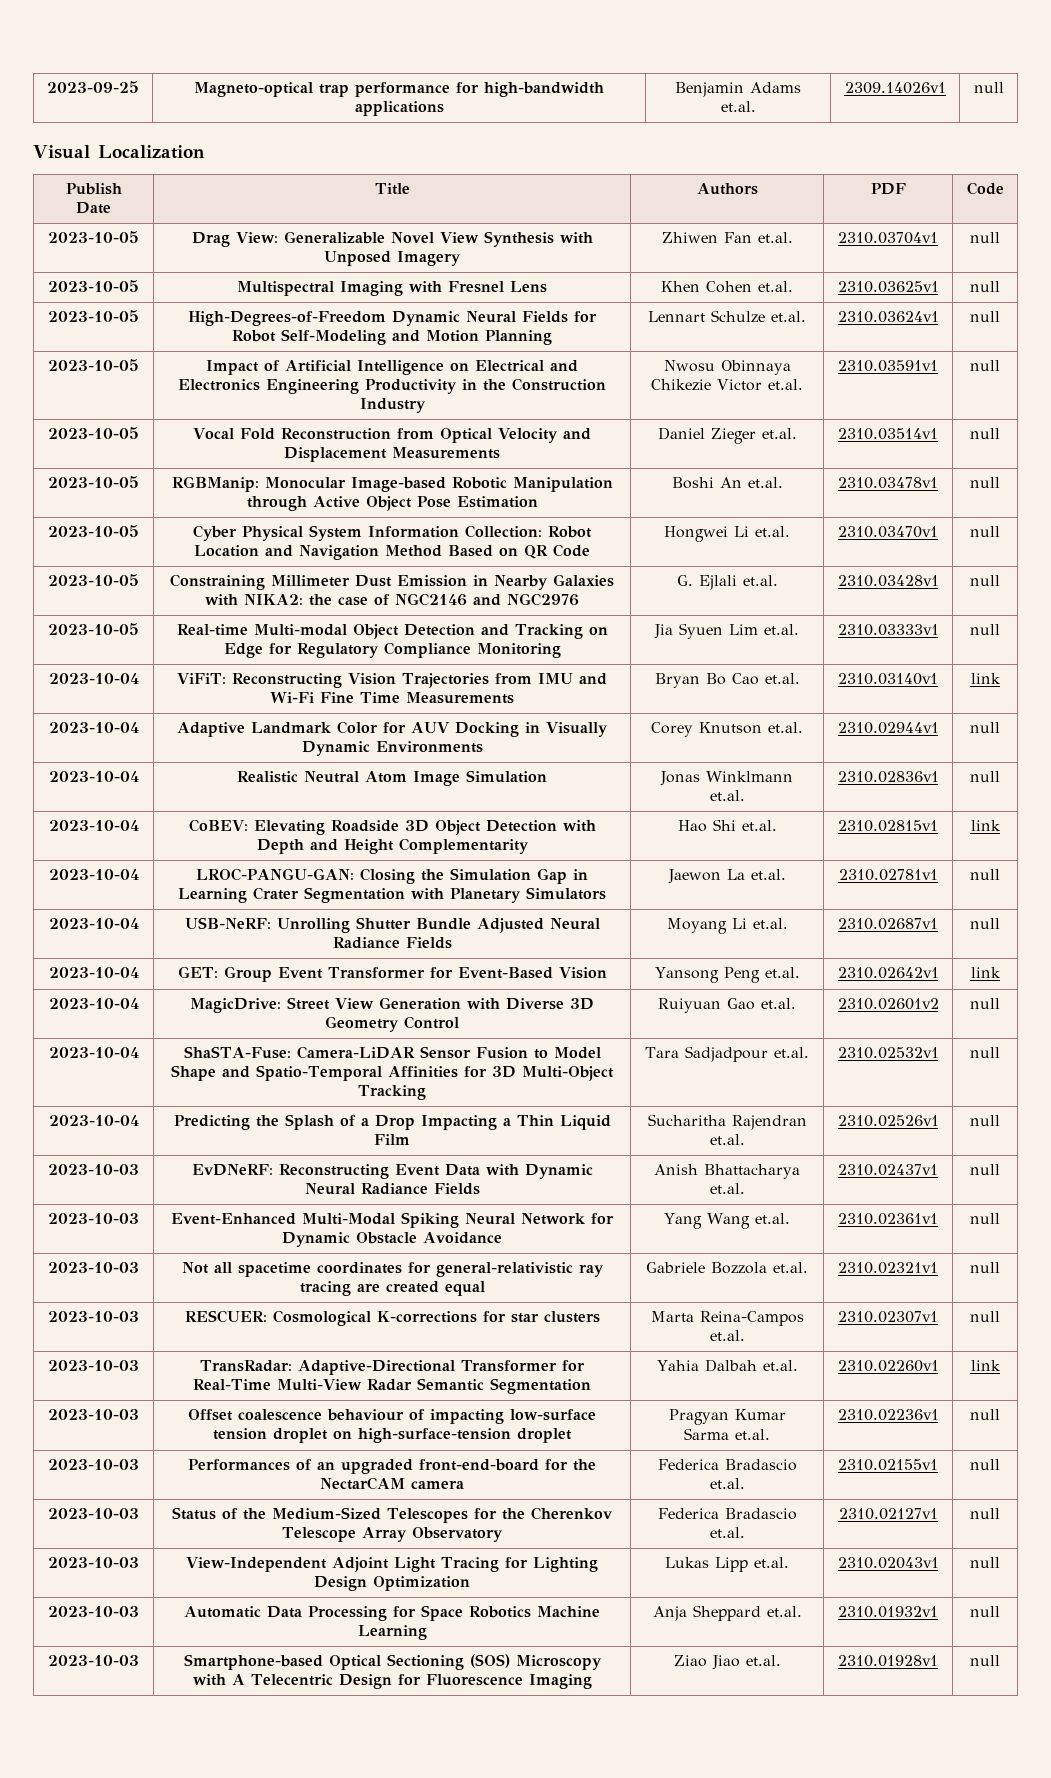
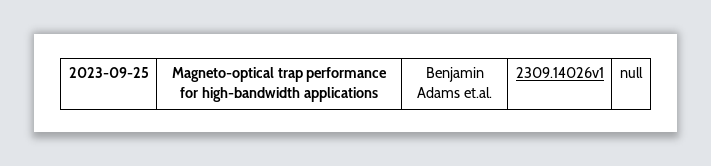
[33,145,205,159] [65,183,122,195] [76,202,111,214] [374,183,410,195] [696,183,758,195] [870,183,906,195] [966,182,1004,195] [48,231,139,243] [191,231,593,247] [324,251,461,266] [661,232,793,243] [837,232,938,244] [970,232,1000,243] [48,280,139,292] [237,281,547,296] [660,281,793,293] [837,281,939,293] [970,281,1000,292] [48,310,139,322] [188,311,597,326] [232,329,552,345] [647,310,806,323] [837,311,939,323] [970,311,1000,322] [48,359,139,371] [206,360,578,375] [178,378,606,394] [359,398,426,413] [663,360,791,375] [651,379,803,391] [837,360,938,372] [970,360,1000,371] [48,427,139,439] [192,428,592,443] [284,447,500,462] [657,427,797,444] [837,428,938,440] [970,428,1000,439] [48,476,139,488] [171,476,613,492] [246,496,538,511] [671,477,783,489] [837,477,938,489] [970,477,1000,488] [48,525,139,537] [193,525,592,541] [194,544,590,560] [663,526,790,542] [837,526,938,538] [970,526,1000,537] [48,574,139,586] [170,574,614,590] [205,593,579,606] [676,575,778,590] [837,575,939,587] [970,575,1000,586] [48,623,139,635] [176,624,608,639] [223,642,561,658] [653,623,799,639] [837,624,939,636] [970,624,1000,635] [48,673,139,684] [177,673,607,688] [270,692,514,704] [654,673,800,688] [837,673,938,685] [970,673,1001,684] [48,722,139,733] [177,721,608,737] [301,741,483,756] [650,722,803,737] [837,722,939,734] [970,722,1000,733] [48,771,139,782] [237,770,547,786] [659,771,793,786] [709,790,745,801] [837,771,939,783] [970,771,1000,782] [48,820,139,831] [188,819,596,835] [256,838,529,854] [677,819,777,832] [837,820,938,832] [970,820,1001,831] [48,869,139,880] [196,868,588,884] [178,887,606,903] [667,869,786,884] [838,869,938,881] [970,869,1000,880] [48,918,139,929] [184,917,600,933] [332,937,452,949] [666,918,788,934] [837,918,938,930] [970,918,1000,929] [48,967,139,978] [177,966,607,982] [654,967,800,983] [837,967,939,979] [970,967,1001,978] [48,998,139,1009] [190,997,594,1013] [325,1016,459,1032] [657,998,796,1013] [837,998,939,1010] [970,998,1000,1009] [48,1047,139,1058] [183,1046,601,1059] [171,1065,614,1081] [358,1085,427,1100] [645,1046,809,1062] [837,1047,939,1059] [970,1047,1000,1058] [48,1115,139,1126] [173,1114,611,1130] [374,1134,410,1145] [647,1114,807,1130] [709,1134,745,1145] [837,1115,939,1127] [970,1115,1000,1126] [48,1164,139,1175] [191,1164,593,1179] [304,1183,480,1195] [653,1164,800,1179] [709,1183,745,1194] [837,1164,938,1176] [970,1164,1000,1175] [48,1213,139,1224] [171,1212,614,1228] [282,1232,503,1247] [664,1213,790,1229] [837,1213,938,1225] [970,1213,1000,1224] [48,1262,139,1273] [181,1262,604,1277] [299,1281,485,1296] [645,1262,808,1274] [837,1262,938,1274] [970,1262,1000,1273] [48,1311,139,1322] [184,1310,600,1326] [650,1311,804,1326] [709,1330,745,1341] [837,1311,938,1323] [970,1311,1000,1322] [48,1360,139,1371] [199,1360,586,1375] [193,1378,591,1394] [656,1359,798,1372] [837,1360,939,1372] [970,1360,1001,1371] [48,1409,139,1420] [188,1409,596,1424] [213,1428,572,1443] [668,1409,786,1425] [683,1428,770,1440] [837,1409,939,1421] [970,1409,1000,1420] [48,1459,139,1470] [188,1459,596,1474] [320,1477,464,1490] [657,1459,797,1471] [709,1478,745,1489] [837,1459,938,1471] [970,1459,1000,1470] [48,1508,139,1519] [172,1507,613,1523] [282,1527,503,1542] [657,1508,797,1520] [709,1527,745,1538] [838,1508,938,1520] [970,1508,1000,1519] [48,1557,139,1568] [186,1557,598,1572] [314,1576,470,1591] [664,1557,789,1572] [837,1557,939,1569] [970,1557,1000,1568] [48,1606,139,1617] [184,1605,600,1621] [357,1625,427,1640] [652,1605,802,1621] [837,1606,938,1618] [970,1606,1000,1617] [48,1655,139,1666] [183,1654,602,1670] [192,1674,592,1689] [673,1655,781,1670] [837,1655,938,1667] [970,1655,1000,1666] // Visual Localization // Publish Date | Title | Authors | PDF | Code // 2023-10-05 | Drag View: Generalizable Novel View Synthesis with Unposed Imagery | Zhiwen Fan et.al. | 2310.03704v1 | null // 2023-10-05 | Multispectral Imaging with Fresnel Lens | Khen Cohen et.al. | 2310.03625v1 | null // 2023-10-05 | High-Degrees-of-Freedom Dynamic Neural Fields for Robot Self-Modeling and Motion Planning | Lennart Schulze et.al. | 2310.03624v1 | null // 2023-10-05 | Impact of Artificial Intelligence on Electrical and Electronics Engineering Productivity in the Construction Industry | Nwosu Obinnaya Chikezie Victor et.al. | 2310.03591v1 | null // 2023-10-05 | Vocal Fold Reconstruction from Optical Velocity and Displacement Measurements | Daniel Zieger et.al. | 2310.03514v1 | null // 2023-10-05 | RGBManip: Monocular Image-based Robotic Manipulation through Active Object Pose Estimation | Boshi An et.al. | 2310.03478v1 | null // 2023-10-05 | Cyber Physical System Information Collection: Robot Location and Navigation Method Based on QR Code | Hongwei Li et.al. | 2310.03470v1 | null // 2023-10-05 | Constraining Millimeter Dust Emission in Nearby Galaxies with NIKA2: the case of NGC2146 and NGC2976 | G. Ejlali et.al. | 2310.03428v1 | null // 2023-10-05 | Real-time Multi-modal Object Detection and Tracking on Edge for Regulatory Compliance Monitoring | Jia Syuen Lim et.al. | 2310.03333v1 | null // 2023-10-04 | ViFiT: Reconstructing Vision Trajectories from IMU and Wi-Fi Fine Time Measurements | Bryan Bo Cao et.al. | 2310.03140v1 | link // 2023-10-04 | Adaptive Landmark Color for AUV Docking in Visually Dynamic Environments | Corey Knutson et.al. | 2310.02944v1 | null // 2023-10-04 | Realistic Neutral Atom Image Simulation | Jonas Winklmann et.al. | 2310.02836v1 | null // 2023-10-04 | CoBEV: Elevating Roadside 3D Object Detection with Depth and Height Complementarity | Hao Shi et.al. | 2310.02815v1 | link // 2023-10-04 | LROC-PANGU-GAN: Closing the Simulation Gap in Learning Crater Segmentation with Planetary Simulators | Jaewon La et.al. | 2310.02781v1 | null // 2023-10-04 | USB-NeRF: Unrolling Shutter Bundle Adjusted Neural Radiance Fields | Moyang Li et.al. | 2310.02687v1 | null // 2023-10-04 | GET: Group Event Transformer for Event-Based Vision | Yansong Peng et.al. | 2310.02642v1 | link // 2023-10-04 | MagicDrive: Street View Generation with Diverse 3D Geometry Control | Ruiyuan Gao et.al. | 2310.02601v2 | null // 2023-10-04 | ShaSTA-Fuse: Camera-LiDAR Sensor Fusion to Model Shape and Spatio-Temporal Affinities for 3D Multi-Object Tracking | Tara Sadjadpour et.al. | 2310.02532v1 | null // 2023-10-04 | Predicting the Splash of a Drop Impacting a Thin Liquid Film | Sucharitha Rajendran et.al. | 2310.02526v1 | null // 2023-10-03 | EvDNeRF: Reconstructing Event Data with Dynamic Neural Radiance Fields | Anish Bhattacharya et.al. | 2310.02437v1 | null // 2023-10-03 | Event-Enhanced Multi-Modal Spiking Neural Network for Dynamic Obstacle Avoidance | Yang Wang et.al. | 2310.02361v1 | null // 2023-10-03 | Not all spacetime coordinates for general-relativistic ray tracing are created equal | Gabriele Bozzola et.al. | 2310.02321v1 | null // 2023-10-03 | RESCUER: Cosmological K-corrections for star clusters | Marta Reina-Campos et.al. | 2310.02307v1 | null // 2023-10-03 | TransRadar: Adaptive-Directional Transformer for Real-Time Multi-View Radar Semantic Segmentation | Yahia Dalbah et.al. | 2310.02260v1 | link // 2023-10-03 | Offset coalescence behaviour of impacting low-surface tension droplet on high-surface-tension droplet | Pragyan Kumar Sarma et.al. | 2310.02236v1 | null // 2023-10-03 | Performances of an upgraded front-end-board for the NectarCAM camera | Federica Bradascio et.al. | 2310.02155v1 | null // 2023-10-03 | Status of the Medium-Sized Telescopes for the Cherenkov Telescope Array Observatory | Federica Bradascio et.al. | 2310.02127v1 | null // 2023-10-03 | View-Independent Adjoint Light Tracing for Lighting Design Optimization | Lukas Lipp et.al. | 2310.02043v1 | null // 2023-10-03 | Automatic Data Processing for Space Robotics Machine Learning | Anja Sheppard et.al. | 2310.01932v1 | null // 2023-10-03 | Smartphone-based Optical Sectioning (SOS) Microscopy with A Telecentric Design for Fluorescence Imaging | Ziao Jiao et.al. | 2310.01928v1 | null -> (643, 72) none

